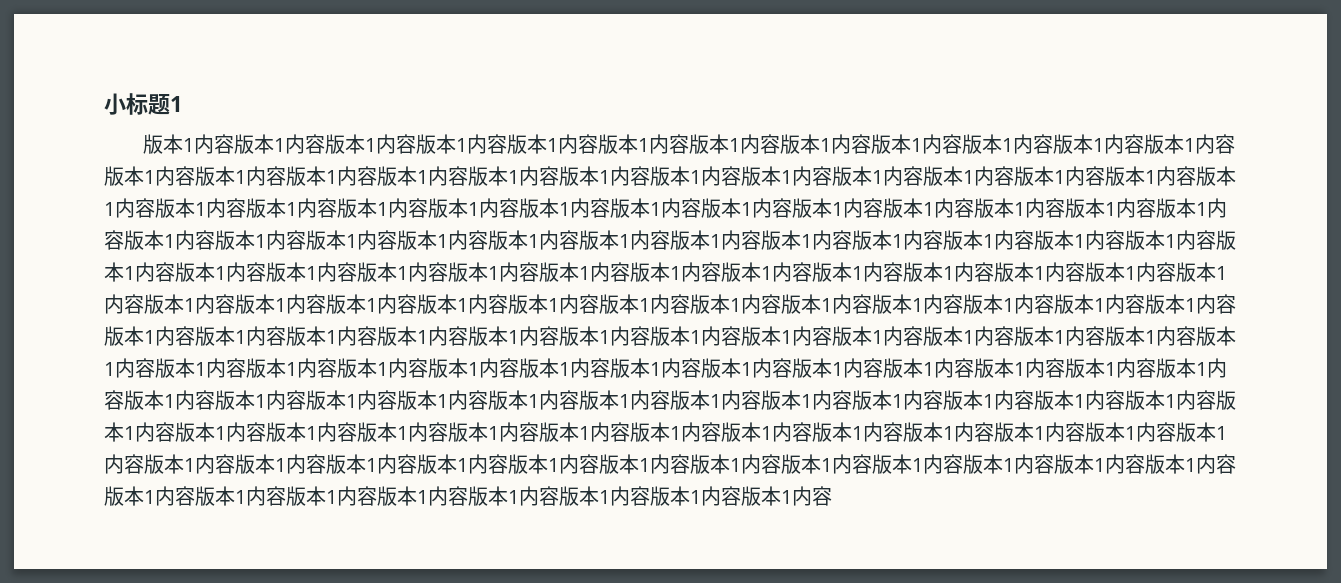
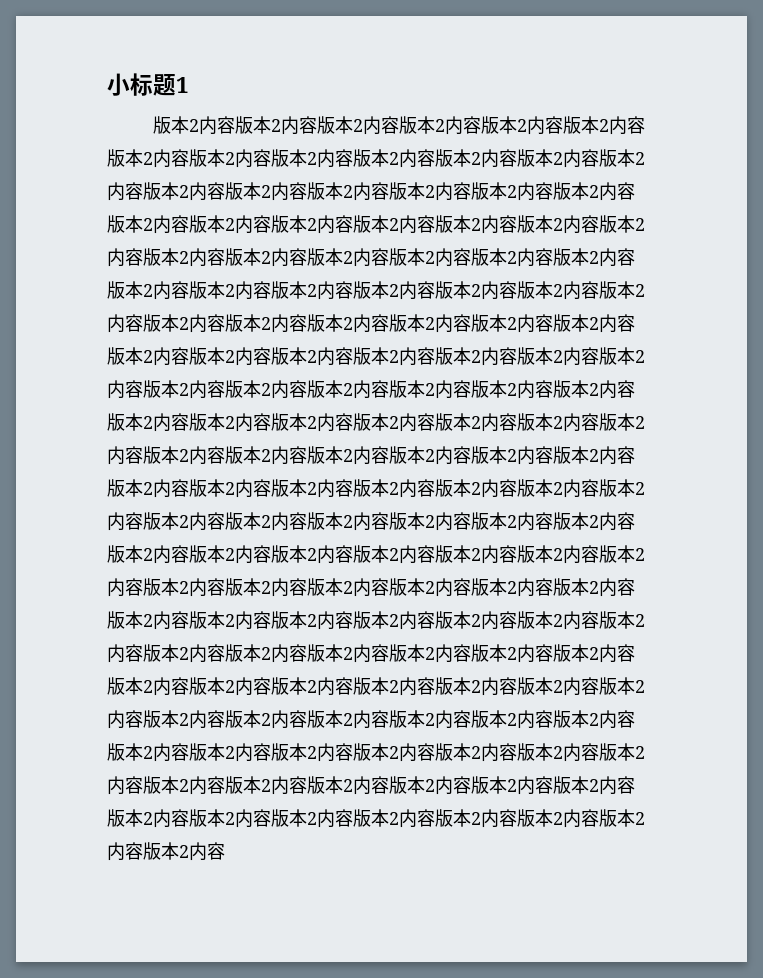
[183,134,1236,154] [104,166,1236,186] [104,198,1227,218] [104,230,1236,250] [104,262,1227,282] [104,294,1236,314] [104,326,1236,346] [104,358,1227,378] [104,390,1236,410] [104,422,1227,442] [104,454,1236,474] [104,486,792,506] 1内容版本1内容版本1内容版本1内容版本1内容版本1内容版本1内容版本1内容版本1内容版本1内容版本1内容版本1内容版本1内容版本1内容版本1内容版本1内容版本1内容版本1内容版本1内容版本1内容版本1内容版本1内容版本1内容版本1内容版本1内容版本1内容版本1内容版本1内容版本1内容版本1内容版本1内容版本1内容版本1内容版本1内容版本1内容版本1内容版本1内容版本1内容版本1内容版本1内容版本1内容版本1内容版本1内容版本1内容版本1内容版本1内容版本1内容版本1内容版本1内容版本1内容版本1内容版本1内容版本1内容版本1内容版本1内容版本1内容版本1内容版本1内容版本1内容版本1内容版本1内容版本1内容版本1内容版本1内容版本1内容版本1内容版本1内容版本1内容版本1内容版本1内容版本1内容版本1内容版本1内容版本1内容版本1内容版本1内容版本1内容版本1内容版本1内容版本1内容版本1内容版本1内容版本1内容版本1内容版本1内容版本1内容版本1内容版本1内容版本1内容版本1内容版本1内容版本1内容版本1内容版本1内容版本1内容版本1内容版本1内容版本1内容版本1内容版本1内容版本1内容版本1内容版本1内容版本1内容版本1内容版本1内容版本1内容版本1内容版本1内容版本1内容版本1内容版本1内容版本1内容版本1内容版本1内容版本1内容版本1内容版本1内容版本1内容版本1内容版本1内容版本1内容版本1内容版本1内容版本1内容版本1内容版本1内容版本1内容版本1内容版本1内容版本1内容版本1内容版本1内容版本1内容版本1内容版本1内容版本1内容版本1内容版本1内容版本1内容版本1内容版本1内容版本1内容版本1 -> [189,116,646,135] [107,149,645,168] [107,182,635,201] [107,215,645,234] [107,248,635,267] [107,281,645,300] [107,314,635,333] [107,347,645,366] [107,380,635,399] [107,413,645,432] [107,446,635,465] [107,479,645,498] [107,512,635,531] [107,545,645,564] [107,578,635,597] [107,611,645,630] [107,644,635,663] [107,677,645,696] [107,710,635,729] [107,743,645,762] [107,776,635,795] [107,809,645,828] [107,842,189,861] 2内容版本2内容版本2内容版本2内容版本2内容版本2内容版本2内容版本2内容版本2内容版本2内容版本2内容版本2内容版本2内容版本2内容版本2内容版本2内容版本2内容版本2内容版本2内容版本2内容版本2内容版本2内容版本2内容版本2内容版本2内容版本2内容版本2内容版本2内容版本2内容版本2内容版本2内容版本2内容版本2内容版本2内容版本2内容版本2内容版本2内容版本2内容版本2内容版本2内容版本2内容版本2内容版本2内容版本2内容版本2内容版本2内容版本2内容版本2内容版本2内容版本2内容版本2内容版本2内容版本2内容版本2内容版本2内容版本2内容版本2内容版本2内容版本2内容版本2内容版本2内容版本2内容版本2内容版本2内容版本2内容版本2内容版本2内容版本2内容版本2内容版本2内容版本2内容版本2内容版本2内容版本2内容版本2内容版本2内容版本2内容版本2内容版本2内容版本2内容版本2内容版本2内容版本2内容版本2内容版本2内容版本2内容版本2内容版本2内容版本2内容版本2内容版本2内容版本2内容版本2内容版本2内容版本2内容版本2内容版本2内容版本2内容版本2内容版本2内容版本2内容版本2内容版本2内容版本2内容版本2内容版本2内容版本2内容版本2内容版本2内容版本2内容版本2内容版本2内容版本2内容版本2内容版本2内容版本2内容版本2内容版本2内容版本2内容版本2内容版本2内容版本2内容版本2内容版本2内容版本2内容版本2内容版本2内容版本2内容版本2内容版本2内容版本2内容版本2内容版本2内容版本2内容版本2内容版本2内容版本2内容版本2内容版本2内容版本2内容版本2内容版本2内容版本2内容版本2

